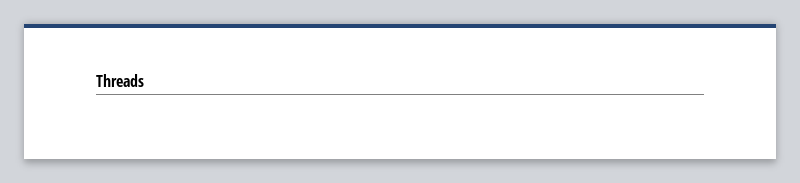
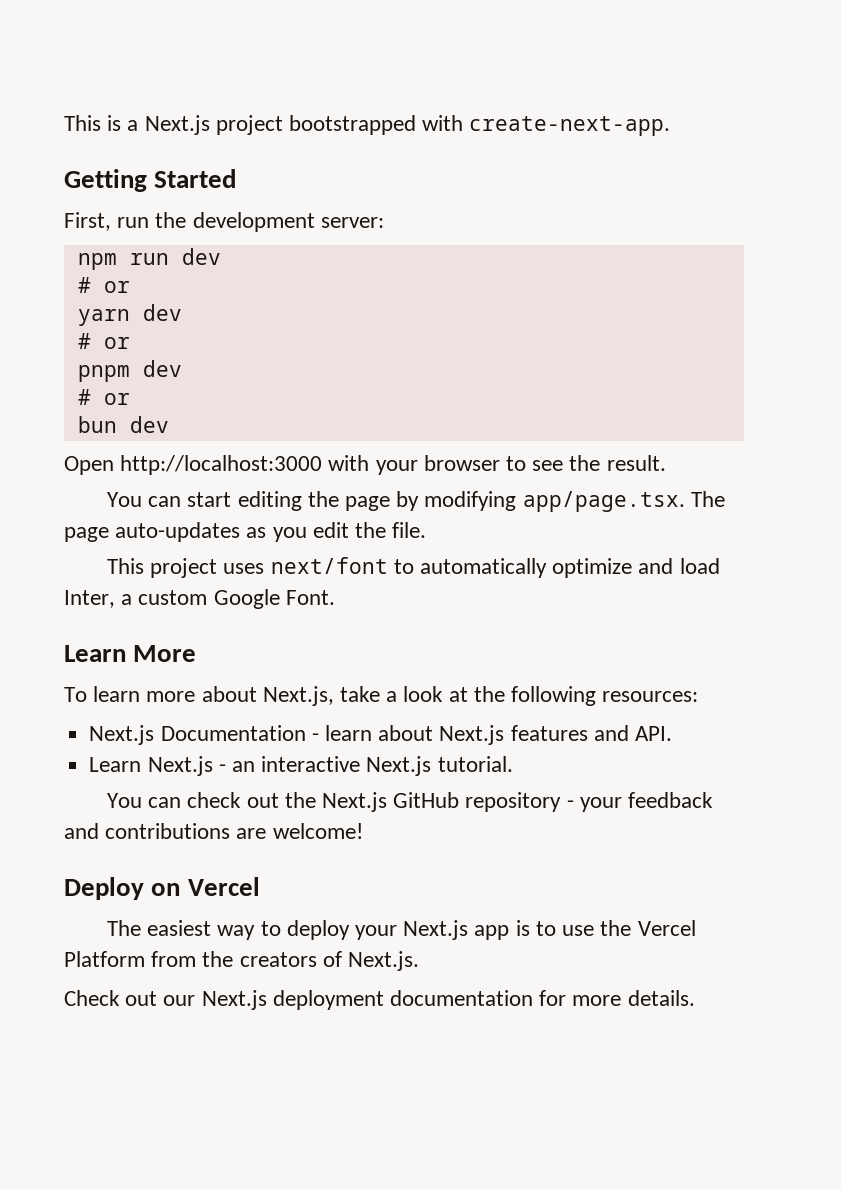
[96,74,144,87] Threads -> [64,115,671,136] [64,169,237,192] [64,212,384,232] [77,248,221,270] [77,277,130,293] [77,304,182,326] [77,333,130,349] [77,360,182,382] [77,389,130,405] [77,416,169,433] [64,455,666,475] [107,491,725,512] [64,522,427,542] [107,557,720,578] [64,589,335,609] [64,645,197,662] [64,686,699,706] [89,725,672,745] [89,756,513,776] [107,792,714,812] [64,823,363,839] [64,877,260,900] [107,920,696,940] [64,951,420,971] [64,990,695,1010] This is a Next.js project bootstrapped with create-next-app. // Getting Started // First, run the development server: // npm run dev // # or // yarn dev // # or // pnpm dev // # or // bun dev // Open http://localhost:3000 with your browser to see the result. // You can start editing the page by modifying app/page.tsx. The page auto-updates as you edit the file. // This project uses next/font to automatically optimize and load Inter, a custom Google Font. // Learn More // To learn more about Next.js, take a look at the following resources: // Next.js Documentation - learn about Next.js features and API. // Learn Next.js - an interactive Next.js tutorial. // You can check out the Next.js GitHub repository - your feedback and contributions are welcome! // Deploy on Vercel // The easiest way to deploy your Next.js app is to use the Vercel Platform from the creators of Next.js. // Check out our Next.js deployment documentation for more details.

